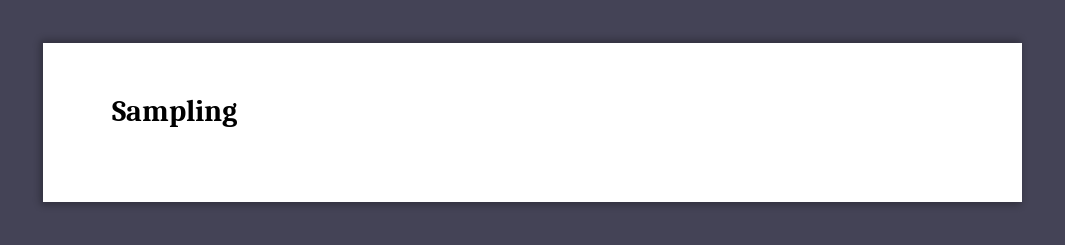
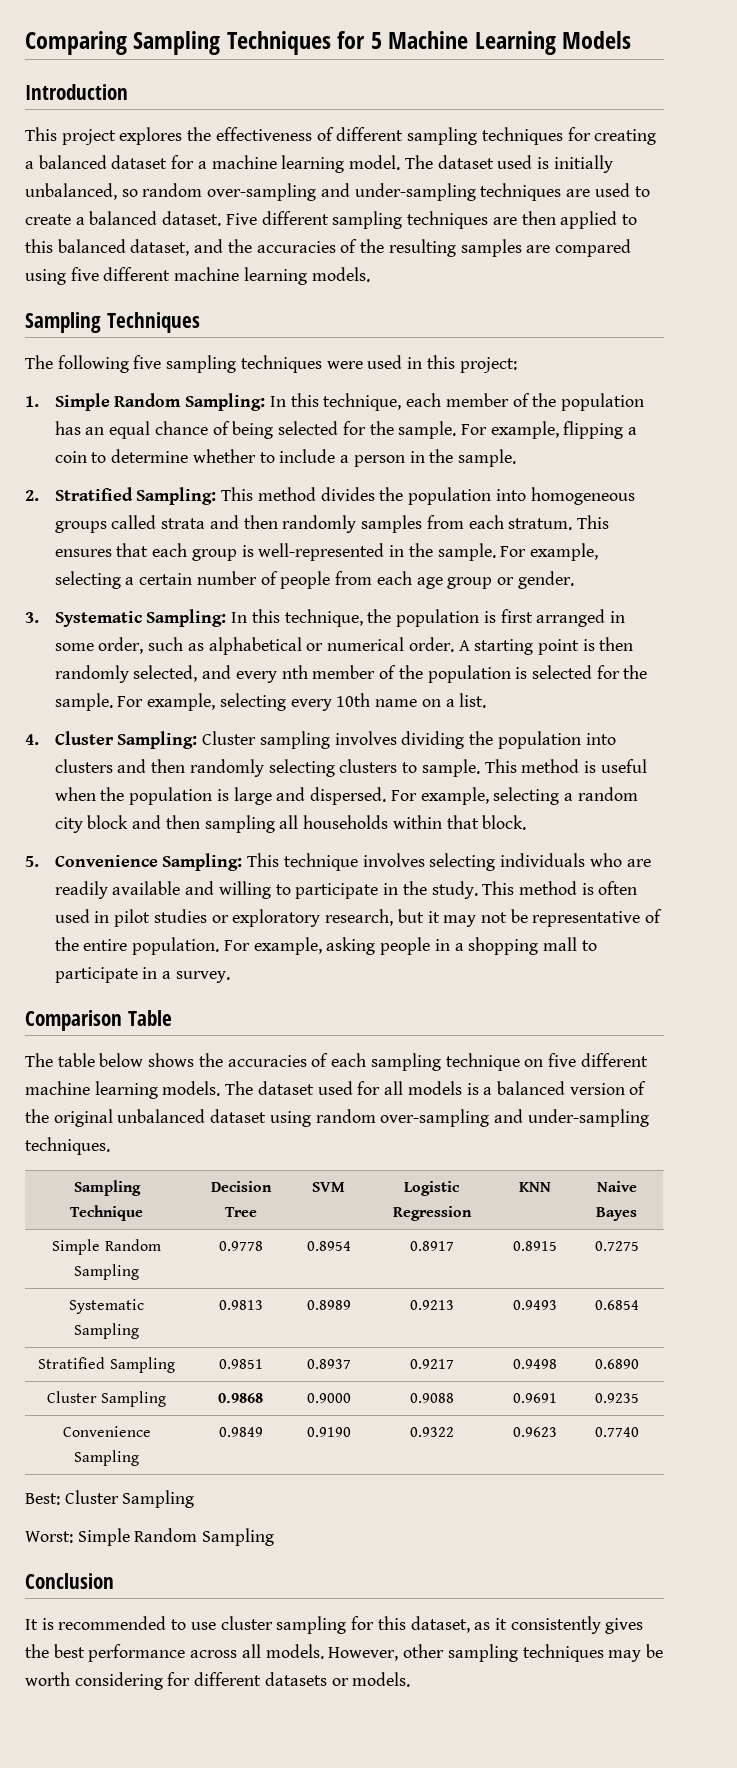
[112,99,237,127] Sampling -> [25,31,632,55] [25,84,128,100] [25,127,657,145] [25,155,613,173] [25,183,650,201] [25,211,637,229] [25,239,631,257] [25,267,370,285] [25,312,200,333] [25,355,517,373] [25,393,644,411] [54,421,638,439] [54,449,516,467] [25,487,635,505] [54,515,609,533] [54,543,598,561] [54,571,574,589] [25,609,625,627] [54,637,634,655] [54,665,648,683] [54,693,487,711] [25,731,616,749] [54,759,647,777] [54,787,638,805] [54,815,527,833] [25,853,651,871] [54,881,638,899] [54,909,663,927] [54,937,597,955] [54,967,230,983] [25,1010,172,1031] [25,1053,648,1071] [25,1081,647,1099] [25,1109,649,1127] [25,1137,110,1155] [73,1180,141,1196] [70,1205,143,1221] [210,1181,272,1192] [224,1207,257,1217] [312,1182,345,1192] [404,1181,460,1196] [392,1206,472,1221] [518,1182,551,1192] [596,1181,637,1192] [596,1207,637,1221] [52,1239,161,1255] [74,1264,139,1280] [218,1241,263,1251] [306,1241,351,1251] [409,1241,454,1251] [512,1241,557,1251] [594,1241,639,1251] [69,1299,144,1314] [74,1323,139,1339] [218,1300,263,1310] [306,1300,351,1310] [409,1300,454,1310] [512,1300,557,1310] [594,1300,639,1310] [38,1357,175,1373] [218,1359,263,1369] [306,1359,351,1369] [409,1359,454,1369] [512,1359,557,1369] [594,1359,639,1369] [46,1391,167,1407] [218,1393,263,1403] [306,1393,351,1403] [409,1393,454,1403] [512,1393,557,1403] [594,1393,639,1403] [62,1426,151,1437] [74,1450,139,1466] [218,1427,263,1437] [306,1427,351,1437] [409,1427,454,1437] [512,1427,557,1437] [594,1427,639,1437] [25,1490,195,1508] [25,1528,275,1546] [25,1573,114,1589] [25,1616,644,1634] [25,1644,663,1662] [25,1672,411,1690] Comparing Sampling Techniques for 5 Machine Learning Models // Introduction // This project explores the effectiveness of different sampling techniques for creating a balanced dataset for a machine learning model. The dataset used is initially unbalanced, so random over-sampling and under-sampling techniques are used to create a balanced dataset. Five different sampling techniques are then applied to this balanced dataset, and the accuracies of the resulting samples are compared using five different machine learning models. // Sampling Techniques // The following five sampling techniques were used in this project: // 1. Simple Random Sampling: In this technique, each member of the population has an equal chance of being selected for the sample. For example, flipping a coin to determine whether to include a person in the sample. // 2. Stratified Sampling: This method divides the population into homogeneous groups called strata and then randomly samples from each stratum. This ensures that each group is well-represented in the sample. For example, selecting a certain number of people from each age group or gender. // 3. Systematic Sampling: In this technique, the population is first arranged in some order, such as alphabetical or numerical order. A starting point is then randomly selected, and every nth member of the population is selected for the sample. For example, selecting every 10th name on a list. // 4. Cluster Sampling: Cluster sampling involves dividing the population into clusters and then randomly selecting clusters to sample. This method is useful when the population is large and dispersed. For example, selecting a random city block and then sampling all households within that block. // 5. Convenience Sampling: This technique involves selecting individuals who are readily available and willing to participate in the study. This method is often used in pilot studies or exploratory research, but it may not be representative of the entire population. For example, asking people in a shopping mall to participate in a survey. // Comparison Table // The table below shows the accuracies of each sampling technique on five different machine learning models. The dataset used for all models is a balanced version of the original unbalanced dataset using random over-sampling and under-sampling techniques. // Sampling Technique | Decision Tree | SVM | Logistic Regression | KNN | Naive Bayes // Simple Random Sampling | 0.9778 | 0.8954 | 0.8917 | 0.8915 | 0.7275 // Systematic Sampling | 0.9813 | 0.8989 | 0.9213 | 0.9493 | 0.6854 // Stratified Sampling | 0.9851 | 0.8937 | 0.9217 | 0.9498 | 0.6890 // Cluster Sampling | 0.9868 | 0.9000 | 0.9088 | 0.9691 | 0.9235 // Convenience Sampling | 0.9849 | 0.9190 | 0.9322 | 0.9623 | 0.7740 // Best: Cluster Sampling // Worst: Simple Random Sampling // Conclusion // It is recommended to use cluster sampling for this dataset, as it consistently gives the best performance across all models. However, other sampling techniques may be worth considering for different datasets or models.

